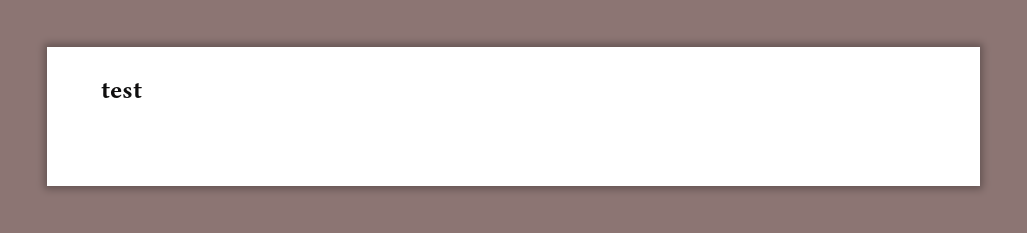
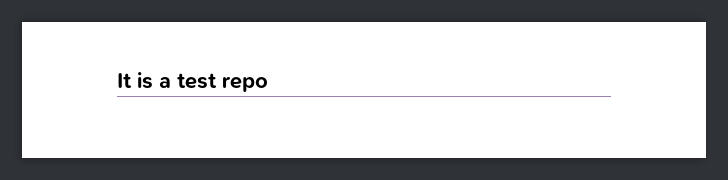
[101,83,142,98] test -> [117,72,268,92] It is a test repo

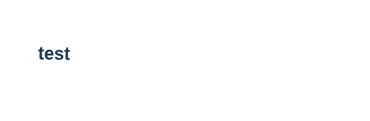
[117,72,268,92] It is a test repo -> [37,46,71,61] test

